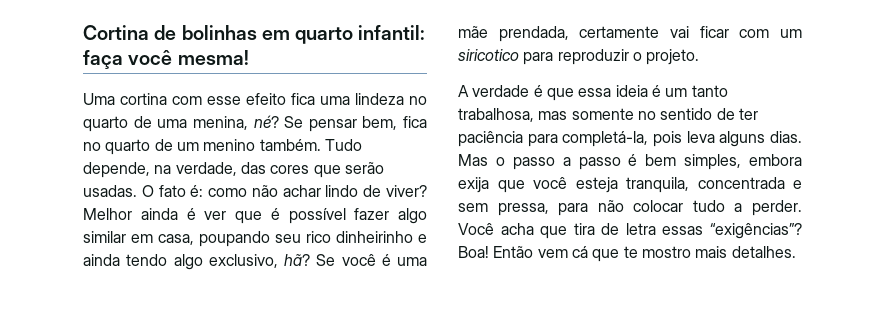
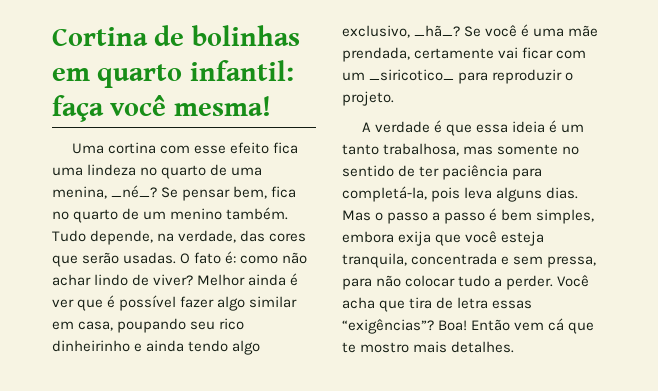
[253,115,279,128] né? -> [111,185,158,198] _né_?
[284,254,310,266] hã? -> [414,25,461,37] _hã_?
[458,49,519,61] siricotico -> [369,69,455,81] _siricotico_

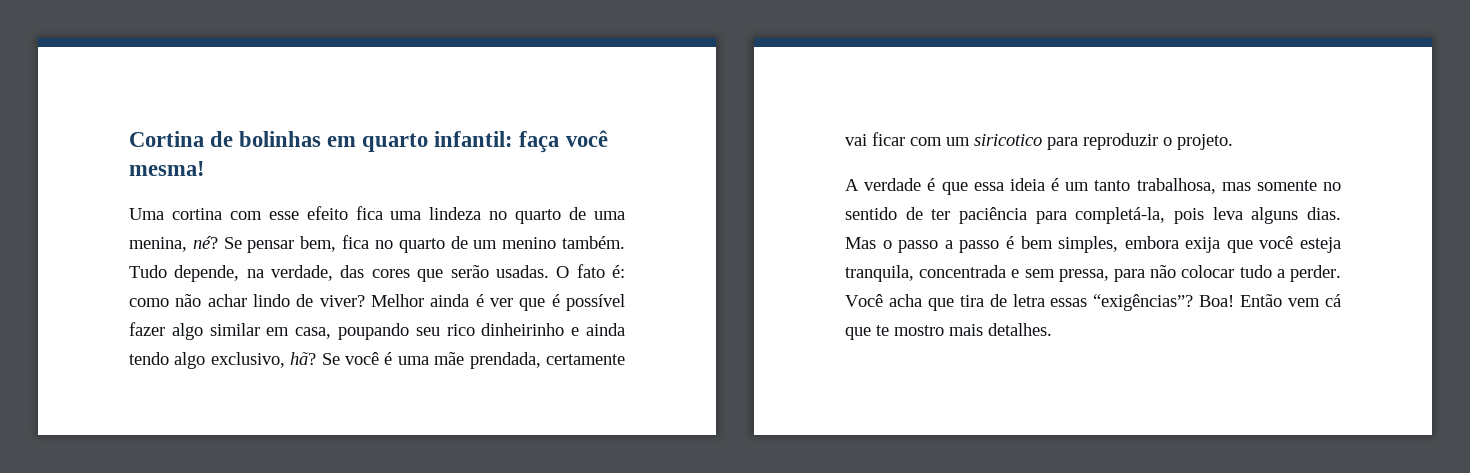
[111,185,158,198] _né_? -> [192,236,218,249] né?
[414,25,461,37] _hã_? -> [290,352,317,365] hã?
[369,69,455,81] _siricotico_ -> [974,134,1042,146] siricotico

